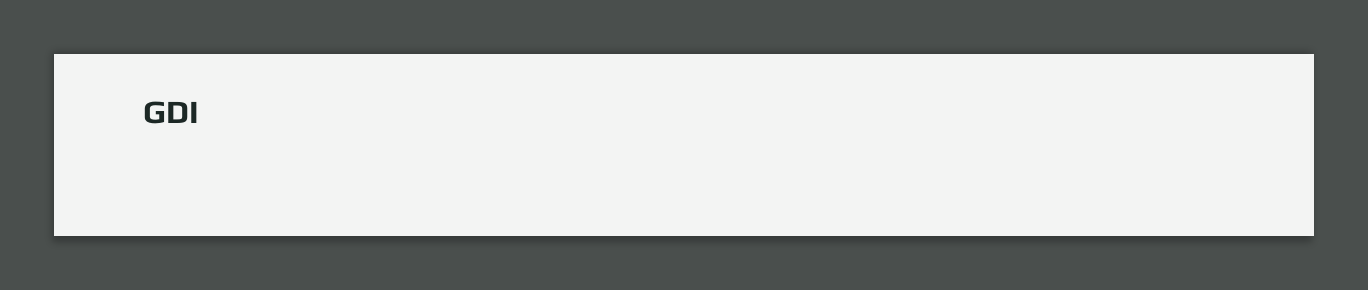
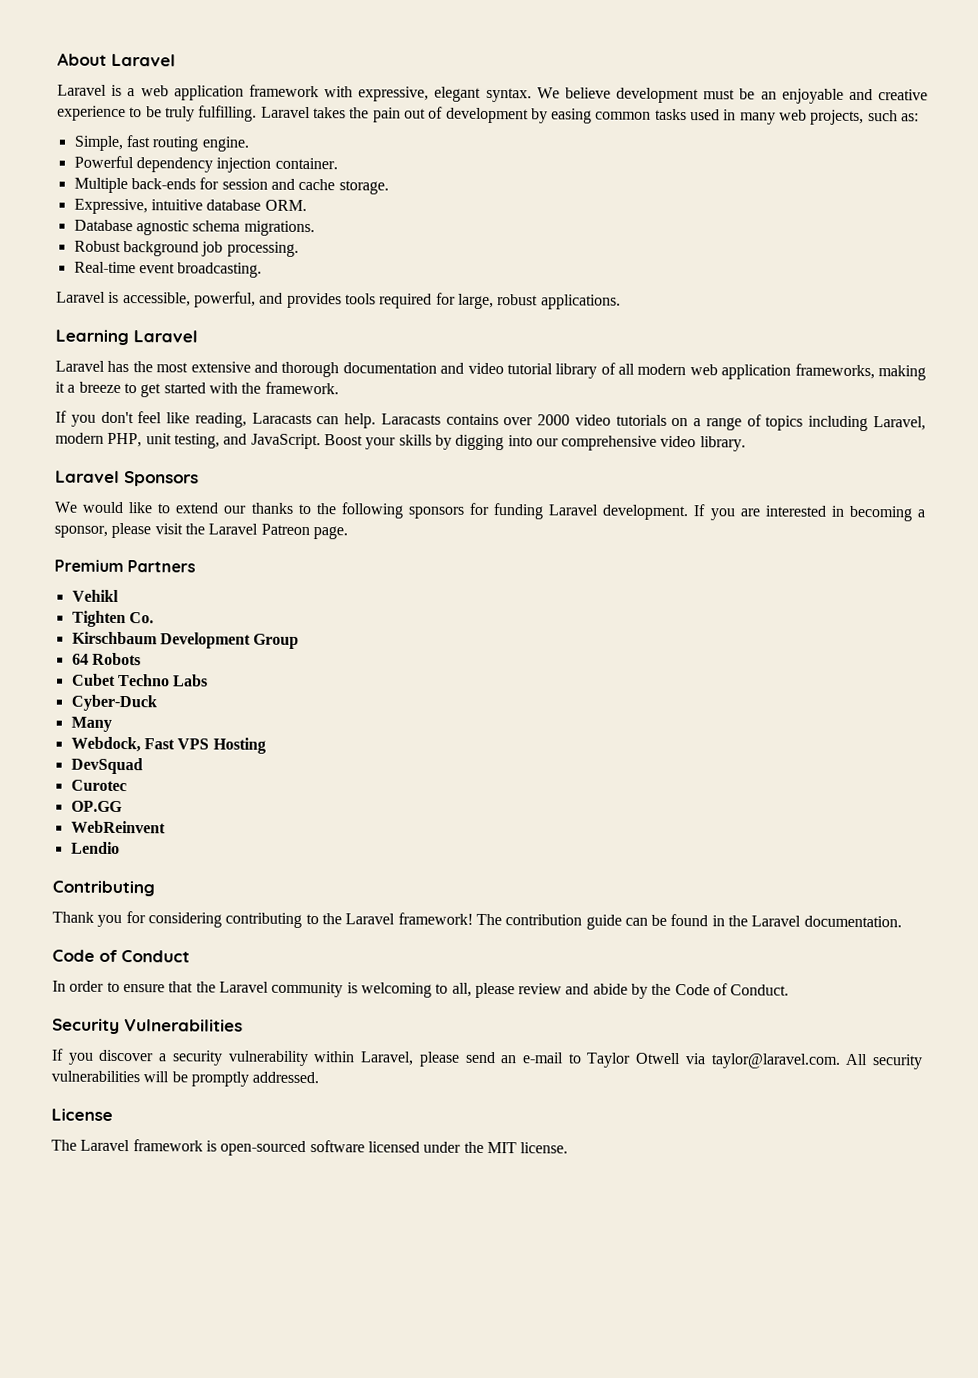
[143,101,199,124] GDI -> [57,52,176,67] [57,84,928,104] [57,105,920,126] [73,135,249,152] [73,155,338,173] [73,177,389,195] [73,198,307,215] [73,219,315,237] [73,240,299,257] [73,261,263,278] [56,291,621,310] [55,329,198,346] [55,360,927,381] [55,381,339,398] [55,410,927,432] [55,432,746,452] [55,470,199,487] [54,501,925,522] [54,522,348,540] [54,559,197,573] [71,589,119,602] [71,610,154,628] [71,631,300,649] [71,652,141,666] [71,673,209,687] [70,694,157,712] [70,716,112,732] [70,736,266,754] [70,757,143,775] [70,779,127,792] [70,800,123,813] [70,820,166,834] [70,841,120,855] [52,880,155,897] [52,911,902,930] [52,949,190,963] [52,980,790,999] [52,1018,243,1035] [51,1048,923,1070] [51,1070,320,1087] [51,1108,113,1121] [51,1139,569,1157] About Laravel // Laravel is a web application framework with expressive, elegant syntax. We believe development must be an enjoyable and creative experience to be truly fulfilling. Laravel takes the pain out of development by easing common tasks used in many web projects, such as: // Simple, fast routing engine. // Powerful dependency injection container. // Multiple back-ends for session and cache storage. // Expressive, intuitive database ORM. // Database agnostic schema migrations. // Robust background job processing. // Real-time event broadcasting. // Laravel is accessible, powerful, and provides tools required for large, robust applications. // Learning Laravel // Laravel has the most extensive and thorough documentation and video tutorial library of all modern web application frameworks, making it a breeze to get started with the framework. // If you don't feel like reading, Laracasts can help. Laracasts contains over 2000 video tutorials on a range of topics including Laravel, modern PHP, unit testing, and JavaScript. Boost your skills by digging into our comprehensive video library. // Laravel Sponsors // We would like to extend our thanks to the following sponsors for funding Laravel development. If you are interested in becoming a sponsor, please visit the Laravel Patreon page. // Premium Partners // Vehikl // Tighten Co. // Kirschbaum Development Group // 64 Robots // Cubet Techno Labs // Cyber-Duck // Many // Webdock, Fast VPS Hosting // DevSquad // Curotec // OP.GG // WebReinvent // Lendio // Contributing // Thank you for considering contributing to the Laravel framework! The contribution guide can be found in the Laravel documentation. // Code of Conduct // In order to ensure that the Laravel community is welcoming to all, please review and abide by the Code of Conduct. // Security Vulnerabilities // If you discover a security vulnerability within Laravel, please send an e-mail to Taylor Otwell via taylor@laravel.com. All security vulnerabilities will be promptly addressed. // License // The Laravel framework is open-sourced software licensed under the MIT license.

